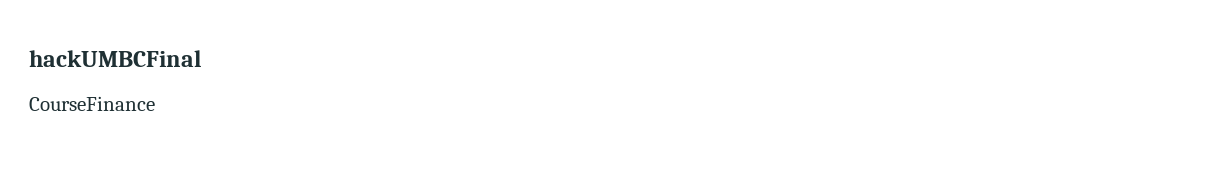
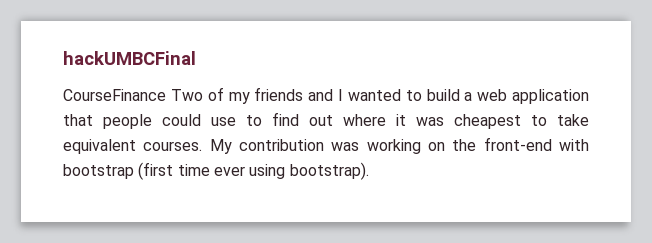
(155, 103) none -> [170,87,589,104] [63,112,589,129] [63,137,589,154] [63,162,369,180] Two of my friends and I wanted to build a web application that people could use to find out where it was cheapest to take equivalent courses. My contribution was working on the front-end with bootstrap (first time ever using bootstrap).

